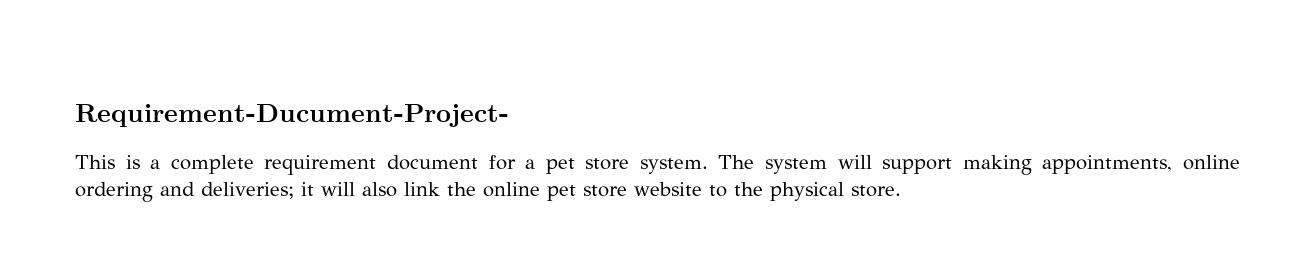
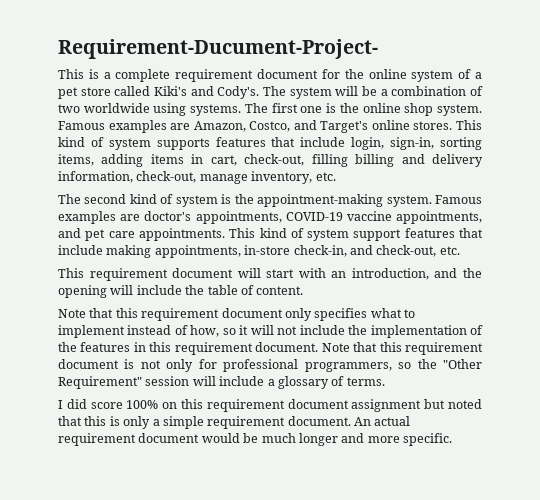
[525,155,1240,175] [75,182,901,202] a pet store system. The system will support making appointments, online ordering and deliveries; it will also link the online pet store website to the physical store. -> [344,69,482,82] [58,86,484,99] [58,103,483,116] [58,120,482,133] [58,137,483,150] [58,154,484,167] [58,171,336,184] [58,194,483,207] [58,211,482,224] [58,228,484,241] [58,245,460,258] [58,268,482,281] [58,285,304,298] [58,308,415,321] [58,325,484,338] [58,342,484,355] [58,359,483,372] [58,376,385,389] [58,399,483,412] [58,416,411,429] [58,433,452,446] the online system of a pet store called Kiki's and Cody's. The system will be a combination of two worldwide using systems. The first one is the online shop system. Famous examples are Amazon, Costco, and Target's online stores. This kind of system supports features that include login, sign-in, sorting items, adding items in cart, check-out, filling billing and delivery information, check-out, manage inventory, etc. // The second kind of system is the appointment-making system. Famous examples are doctor's appointments, COVID-19 vaccine appointments, and pet care appointments. This kind of system support features that include making appointments, in-store check-in, and check-out, etc. // This requirement document will start with an introduction, and the opening will include the table of content. // Note that this requirement document only specifies what to implement instead of how, so it will not include the implementation of the features in this requirement document. Note that this requirement document is not only for professional programmers, so the "Other Requirement" session will include a glossary of terms. // I did score 100% on this requirement document assignment but noted that this is only a simple requirement document. An actual requirement document would be much longer and more specific.

